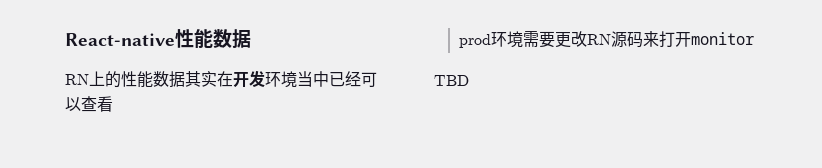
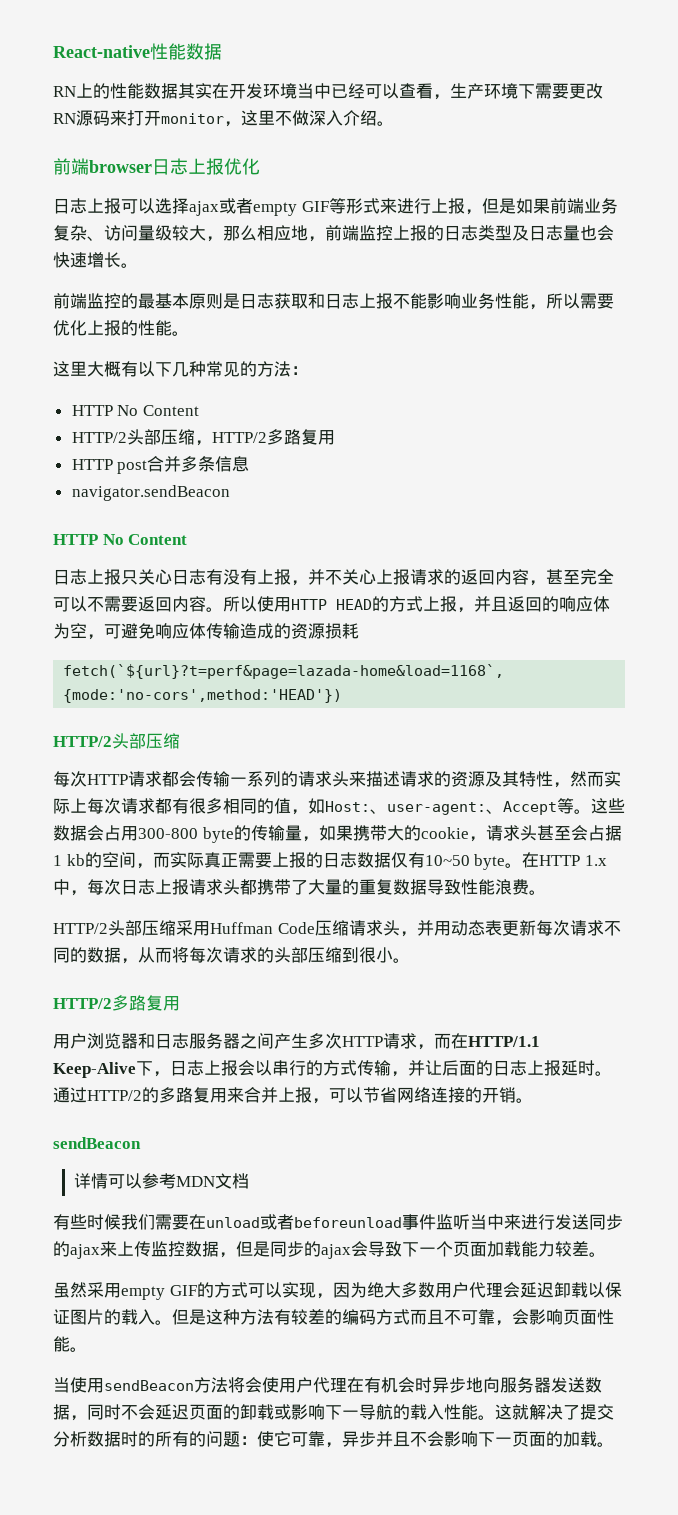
[459,31,524,48] // prod环境 -> [433,83,535,100] ，生产环境下
[434,75,469,86] // TBD -> [224,110,394,127] [53,158,260,175] [53,198,618,216] [53,225,614,242] [53,252,138,268] [53,293,614,310] [53,320,189,336] [53,361,308,377] [71,405,199,416] [71,429,335,446] [71,456,250,474] [71,485,230,501] [53,534,188,545] [53,569,614,586] [53,596,610,613] [53,623,359,640] [63,664,505,679] [63,689,343,703] [53,733,180,749] [53,771,621,788] [53,798,625,815] [53,825,622,843] [53,852,607,870] [53,879,546,896] [53,920,621,937] [53,947,410,964] [53,995,180,1011] [53,1033,540,1050] [53,1060,612,1078] [53,1087,533,1104] [53,1137,141,1149] [74,1173,250,1189] [53,1214,623,1230] [53,1241,606,1259] [53,1282,622,1300] [53,1309,614,1326] [53,1336,87,1352] [53,1377,602,1393] [53,1404,614,1421] [53,1431,614,1448] ，这里不做深入介绍。 // 前端browser日志上报优化 // 日志上报可以选择ajax或者empty GIF等形式来进行上报，但是如果前端业务复杂、访问量级较大，那么相应地，前端监控上报的日志类型及日志量也会快速增长。 // 前端监控的最基本原则是日志获取和日志上报不能影响业务性能，所以需要优化上报的性能。 // 这里大概有以下几种常见的方法： // HTTP No Content // HTTP/2头部压缩，HTTP/2多路复用 // HTTP post合并多条信息 // navigator.sendBeacon // HTTP No Content // 日志上报只关心日志有没有上报，并不关心上报请求的返回内容，甚至完全可以不需要返回内容。所以使用HTTP HEAD的方式上报，并且返回的响应体为空，可避免响应体传输造成的资源损耗 // fetch(`${url}?t=perf&page=lazada-home&load=1168`, {mode:'no-cors',method:'HEAD'}) // HTTP/2头部压缩 // 每次HTTP请求都会传输一系列的请求头来描述请求的资源及其特性，然而实际上每次请求都有很多相同的值，如Host:、user-agent:、Accept等。这些数据会占用300-800 byte的传输量，如果携带大的cookie，请求头甚至会占据1 kb的空间，而实际真正需要上报的日志数据仅有10~50 byte。在HTTP 1.x中，每次日志上报请求头都携带了大量的重复数据导致性能浪费。 // HTTP/2头部压缩采用Huffman Code压缩请求头，并用动态表更新每次请求不同的数据，从而将每次请求的头部压缩到很小。 // HTTP/2多路复用 // 用户浏览器和日志服务器之间产生多次HTTP请求，而在HTTP/1.1 Keep-Alive下，日志上报会以串行的方式传输，并让后面的日志上报延时。通过HTTP/2的多路复用来合并上报，可以节省网络连接的开销。 // sendBeacon // 详情可以参考MDN文档 // 有些时候我们需要在unload或者beforeunload事件监听当中来进行发送同步的ajax来上传监控数据，但是同步的ajax会导致下一个页面加载能力较差。 // 虽然采用empty GIF的方式可以实现，因为绝大多数用户代理会延迟卸载以保证图片的载入。但是这种方法有较差的编码方式而且不可靠，会影响页面性能。 // 当使用sendBeacon方法将会使用户代理在有机会时异步地向服务器发送数据，同时不会延迟页面的卸载或影响下一导航的载入性能。这就解决了提交分析数据时的所有的问题：使它可靠，异步并且不会影响下一页面的加载。

